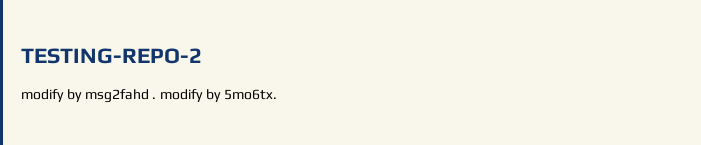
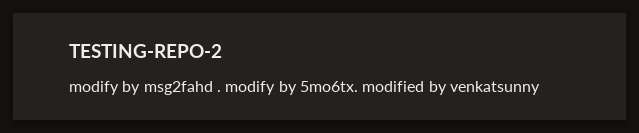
(277, 94) none -> [362,81,540,95] modified by venkatsunny

